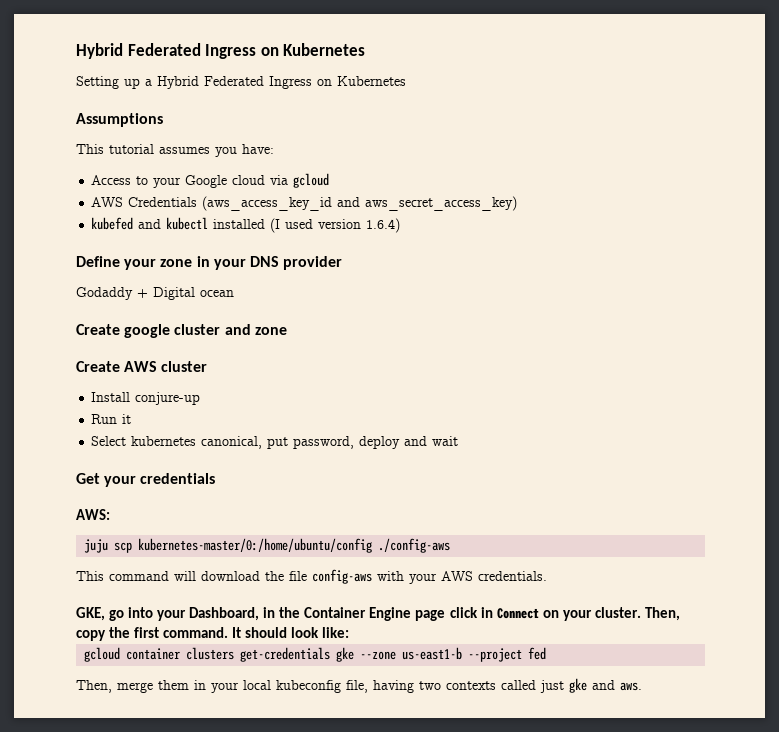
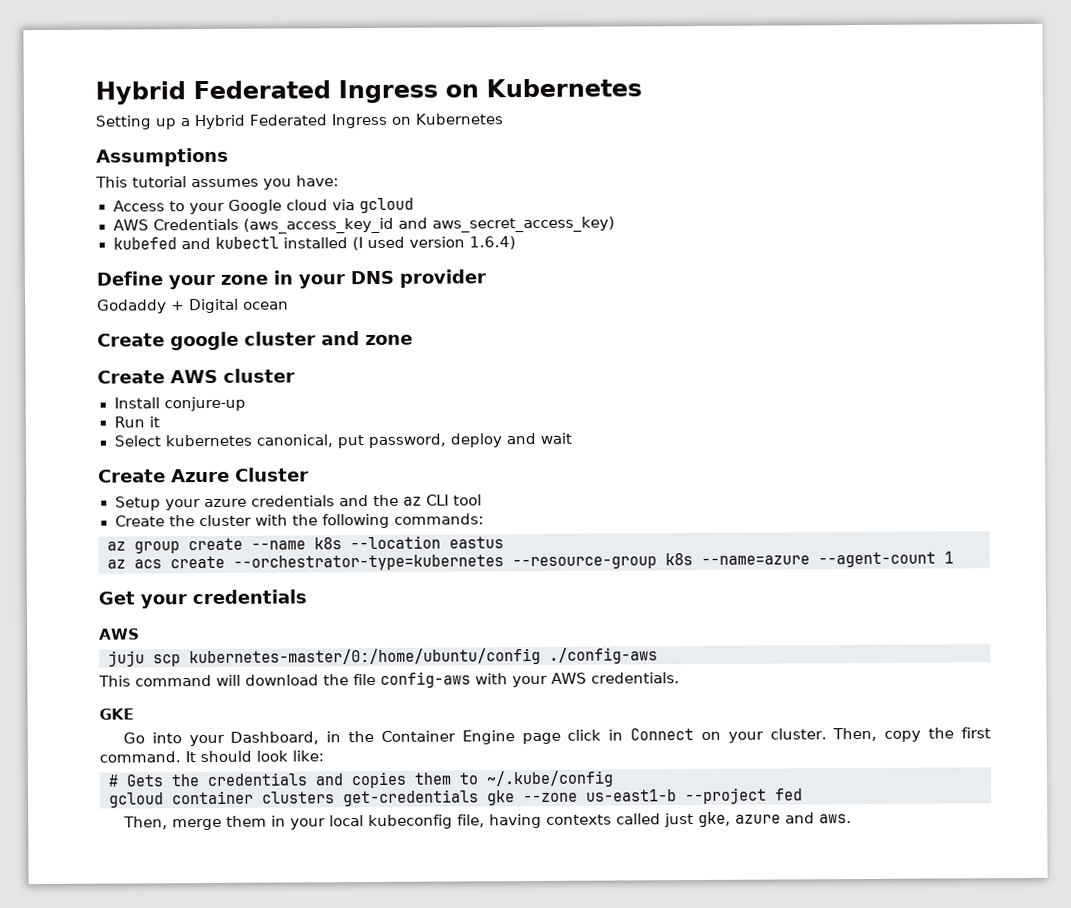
(459, 441) none -> [98,467,309,483] [114,494,482,511] [114,513,484,529] [107,535,504,554] [107,551,954,571] // Create Azure Cluster // Setup your azure credentials and the az CLI tool // Create the cluster with the following commands: // az group create --name k8s --location eastus // az acs create --orchestrator-type=kubernetes --resource-group k8s --name=azure --agent-count 1
[76,509,110,520] AWS: -> [99,628,140,640] AWS
[76,607,125,621] GKE, go -> [99,708,134,720] [122,732,145,744] GKE // Go
(350, 632) none -> [108,770,614,789] // # Gets the credentials and copies them to ~/.kube/config
[419,681,441,690] two -> (542, 821) none
[569,678,587,693] gke -> [697,811,781,828] gke, azure

